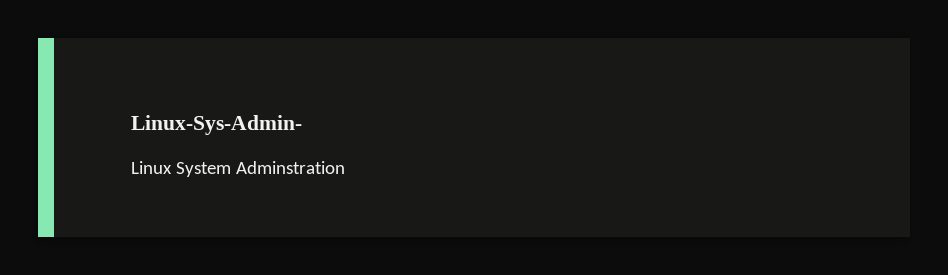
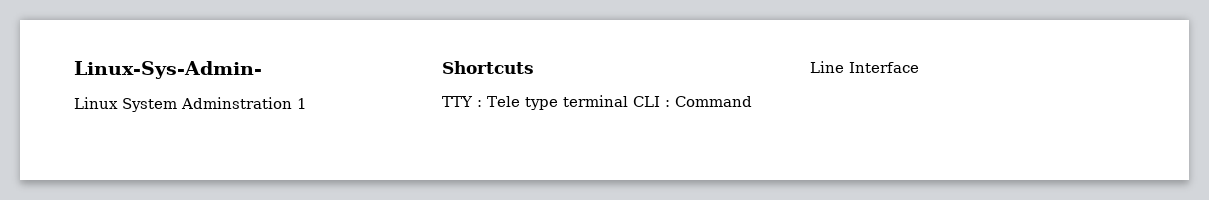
(345, 167) none -> [297,98,307,109] [442,61,534,74] [442,95,752,110] [810,61,919,73] 1 // Shortcuts // TTY : Tele type terminal CLI : Command Line Interface

